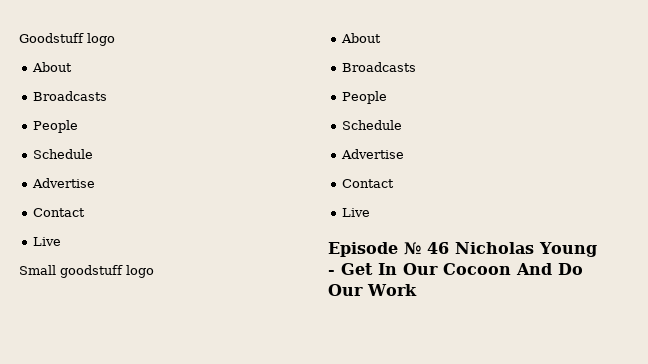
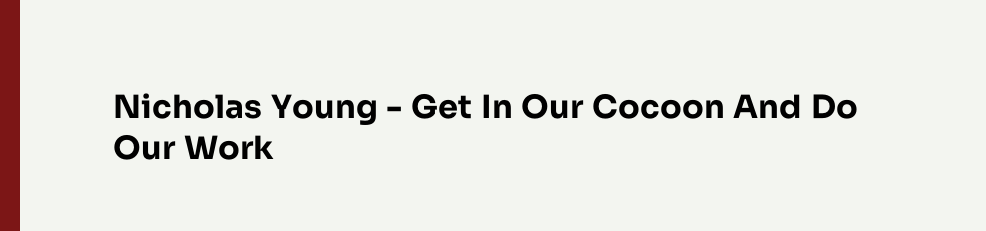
[19,33,115,46] [32,62,73,72] [33,91,108,101] [33,120,79,133] [33,149,94,159] [32,178,96,188] [33,208,86,217] [33,237,62,246] [19,265,154,278] [341,33,382,43] [342,62,417,72] [342,91,388,104] [342,120,403,130] [341,149,405,159] [342,179,395,188] [342,208,371,217] [328,242,449,257] Goodstuff logo // About // Broadcasts // People // Schedule // Advertise // Contact // Live // Small goodstuff logo // About // Broadcasts // People // Schedule // Advertise // Contact // Live // Episode № 46 -> (113, 106) none

